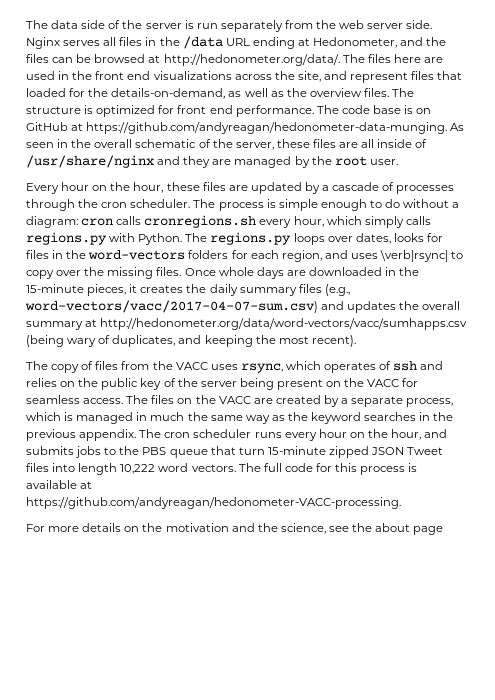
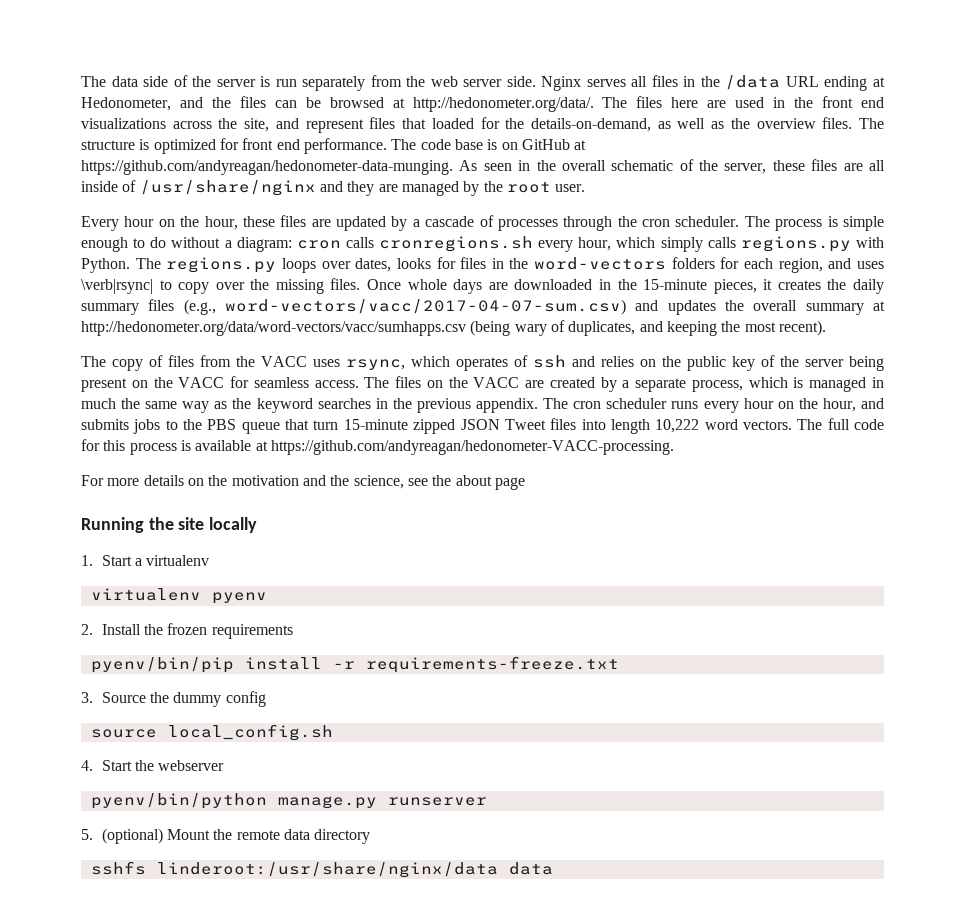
(444, 530) none -> [81,517,258,533] [81,555,210,566] [90,588,267,604] [81,623,293,639] [90,656,619,673] [81,691,266,707] [90,724,333,741] [81,760,225,771] [90,793,487,809] [81,828,371,844] [90,861,553,878] // Running the site locally // 1. Start a virtualenv // virtualenv pyenv // 2. Install the frozen requirements // pyenv/bin/pip install -r requirements-freeze.txt // 3. Source the dummy config // source local_config.sh // 4. Start the webserver // pyenv/bin/python manage.py runserver // 5. (optional) Mount the remote data directory // sshfs linderoot:/usr/share/nginx/data data

